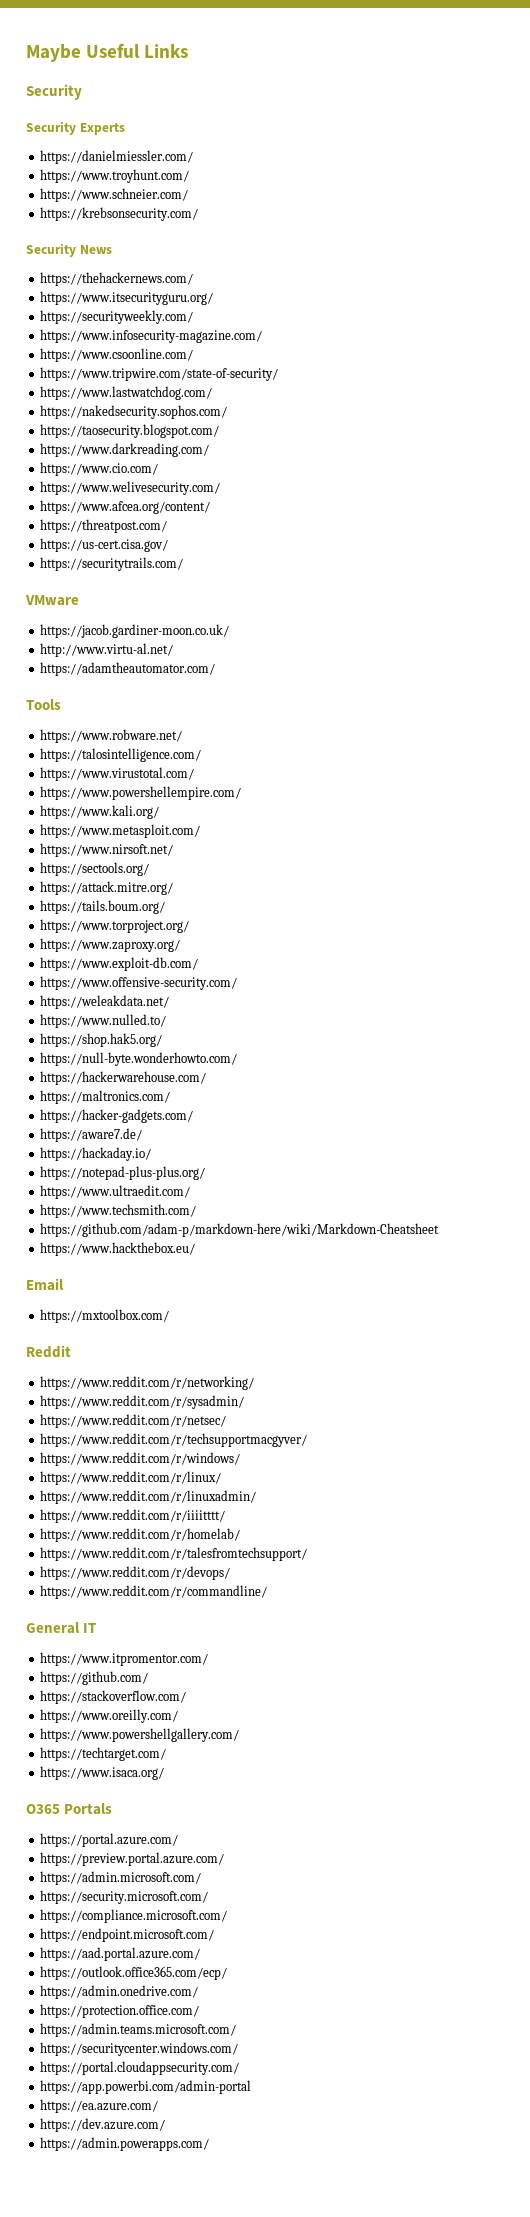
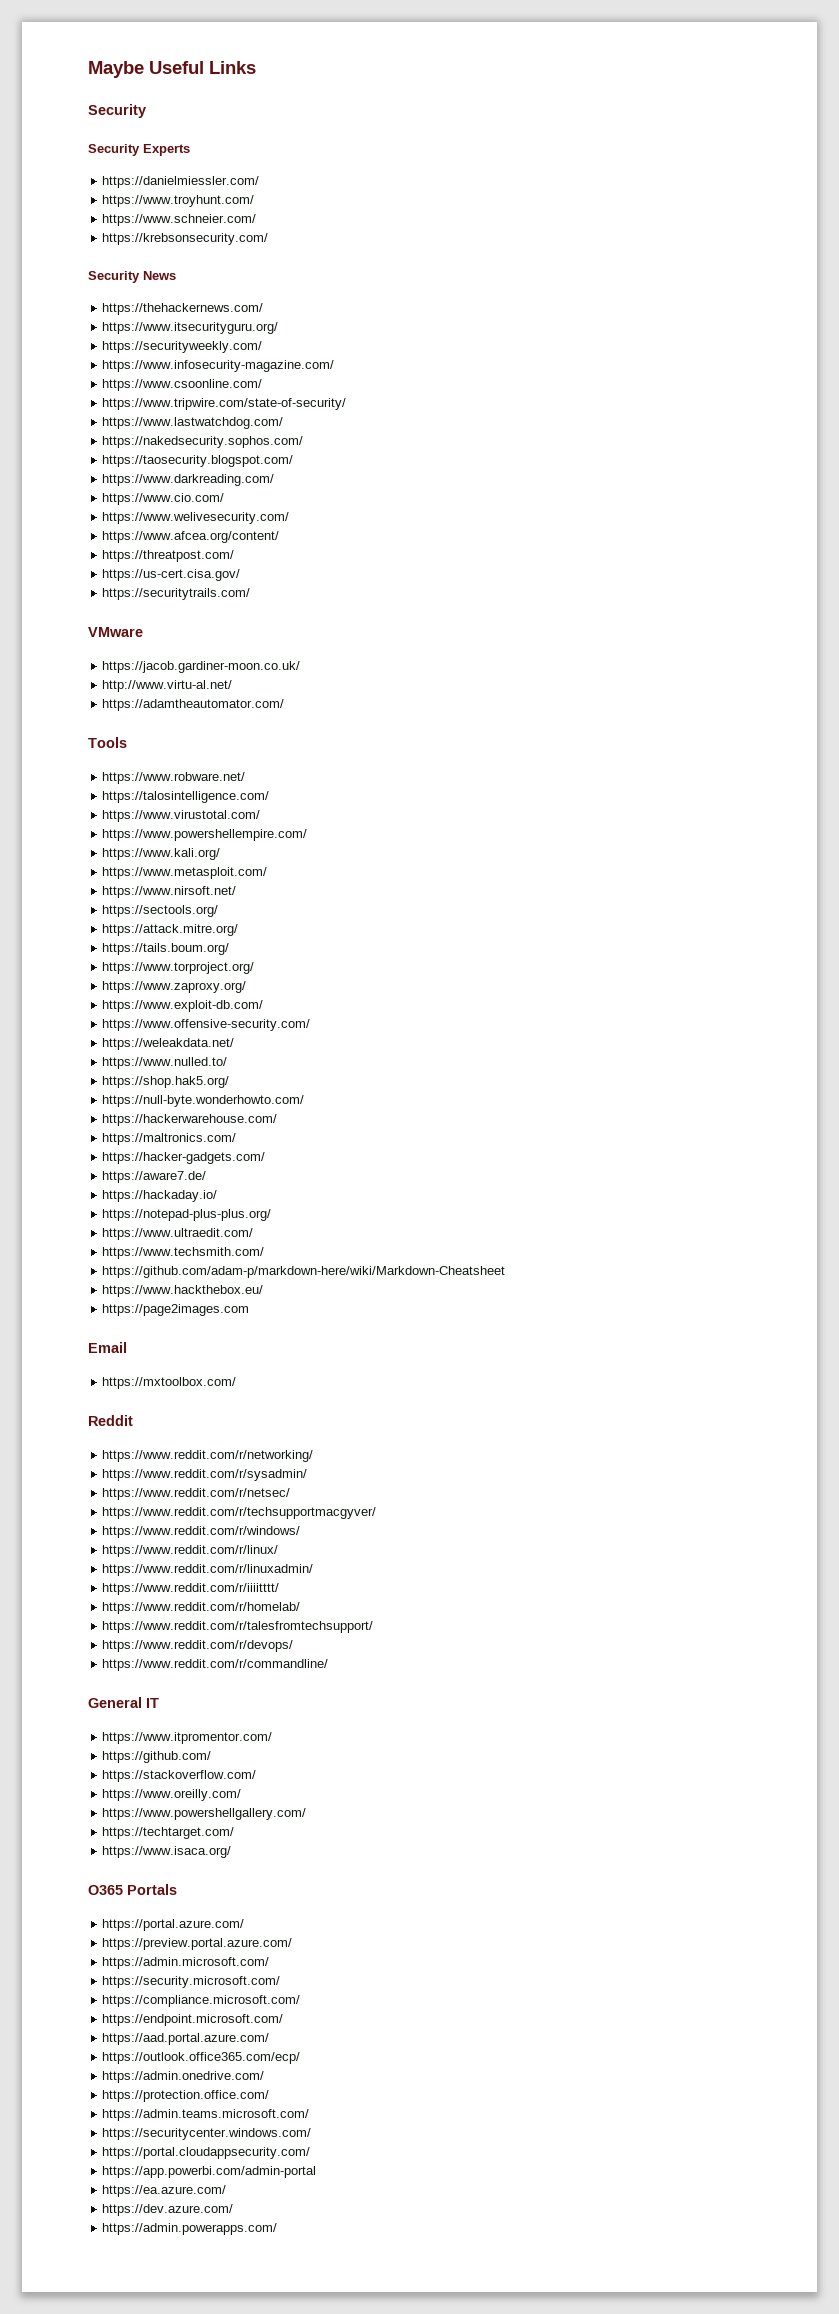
(196, 1249) none -> [102,1304,250,1316] // https://page2images.com

